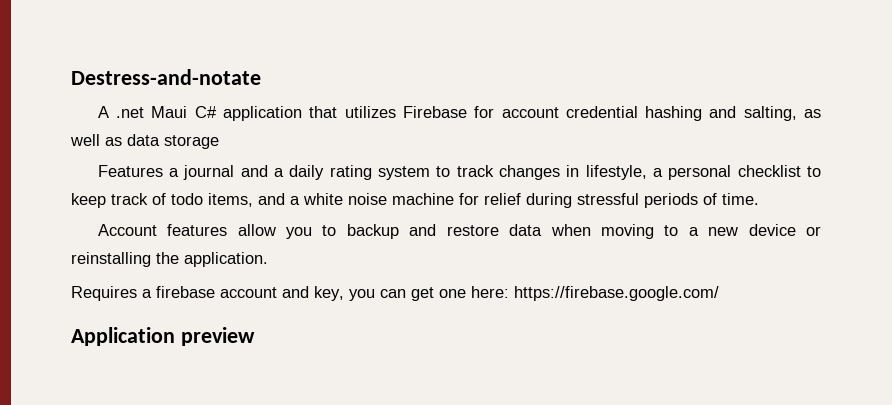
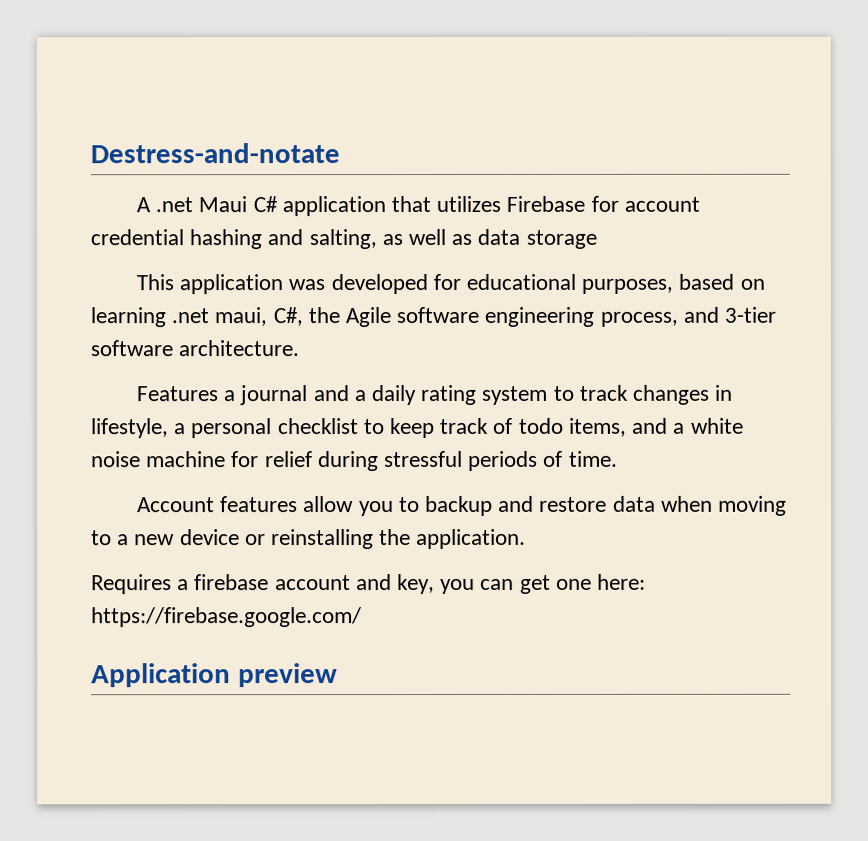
(219, 142) none -> [135,273,765,295] [90,306,777,328] [90,340,300,357] // This application was developed for educational purposes, based on learning .net maui, C#, the Agile software engineering process, and 3-tier software architecture.

